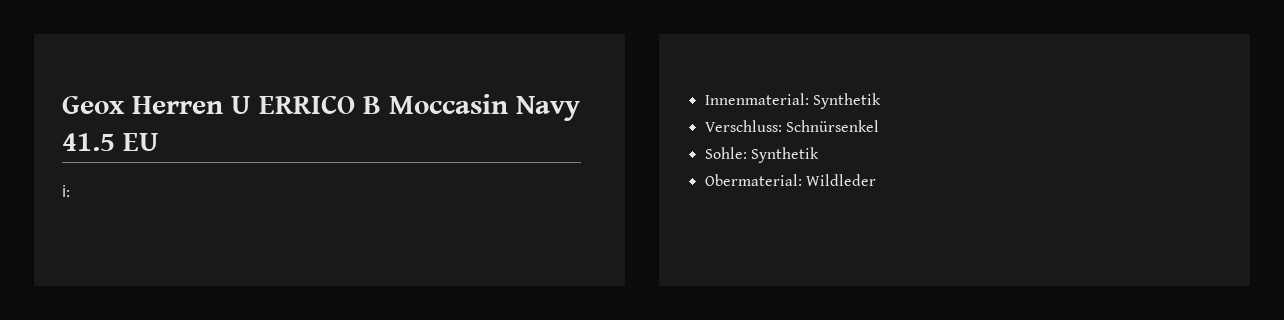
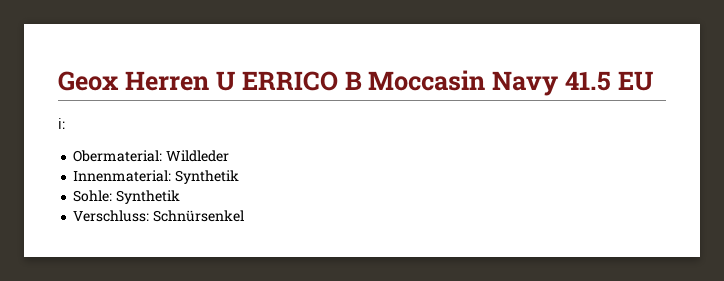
(70, 191) none -> [73,150,230,162] // Obermaterial: Wildleder
(881, 101) none -> [73,190,181,204] // Sohle: Synthetik
[704,147,819,163] [704,174,876,186] // Sohle: Synthetik // Obermaterial: Wildleder -> (245, 216) none

